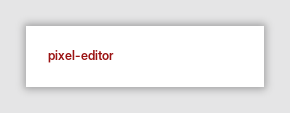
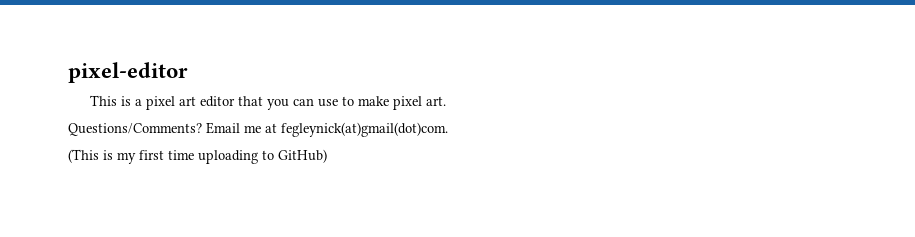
(114, 56) none -> [89,95,446,110] [68,122,448,137] [68,149,327,164] // This is a pixel art editor that you can use to make pixel art. // Questions/Comments? Email me at fegleynick(at)gmail(dot)com. // (This is my first time uploading to GitHub)

